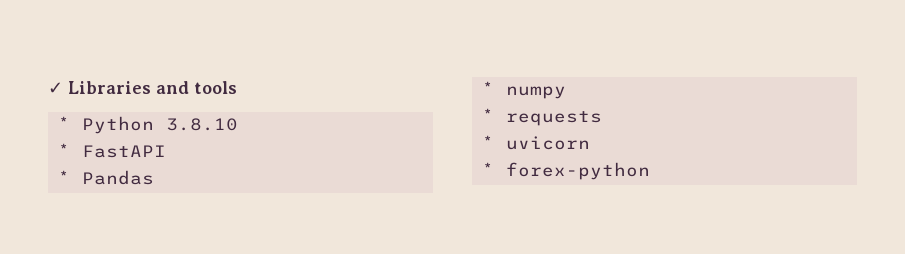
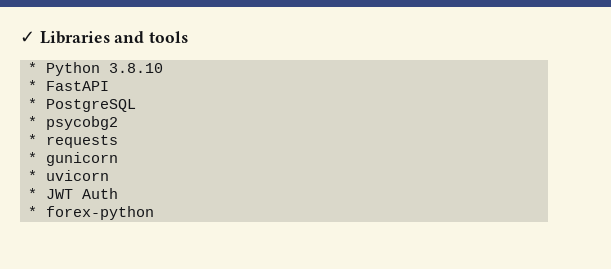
[81,170,154,185] [481,81,566,99] Pandas // * numpy -> [46,99,137,112] [28,116,119,130] PostgreSQL // * psycobg2
(602, 118) none -> [28,152,119,166] // * gunicorn
(590, 143) none -> [28,188,119,199] // * JWT Auth

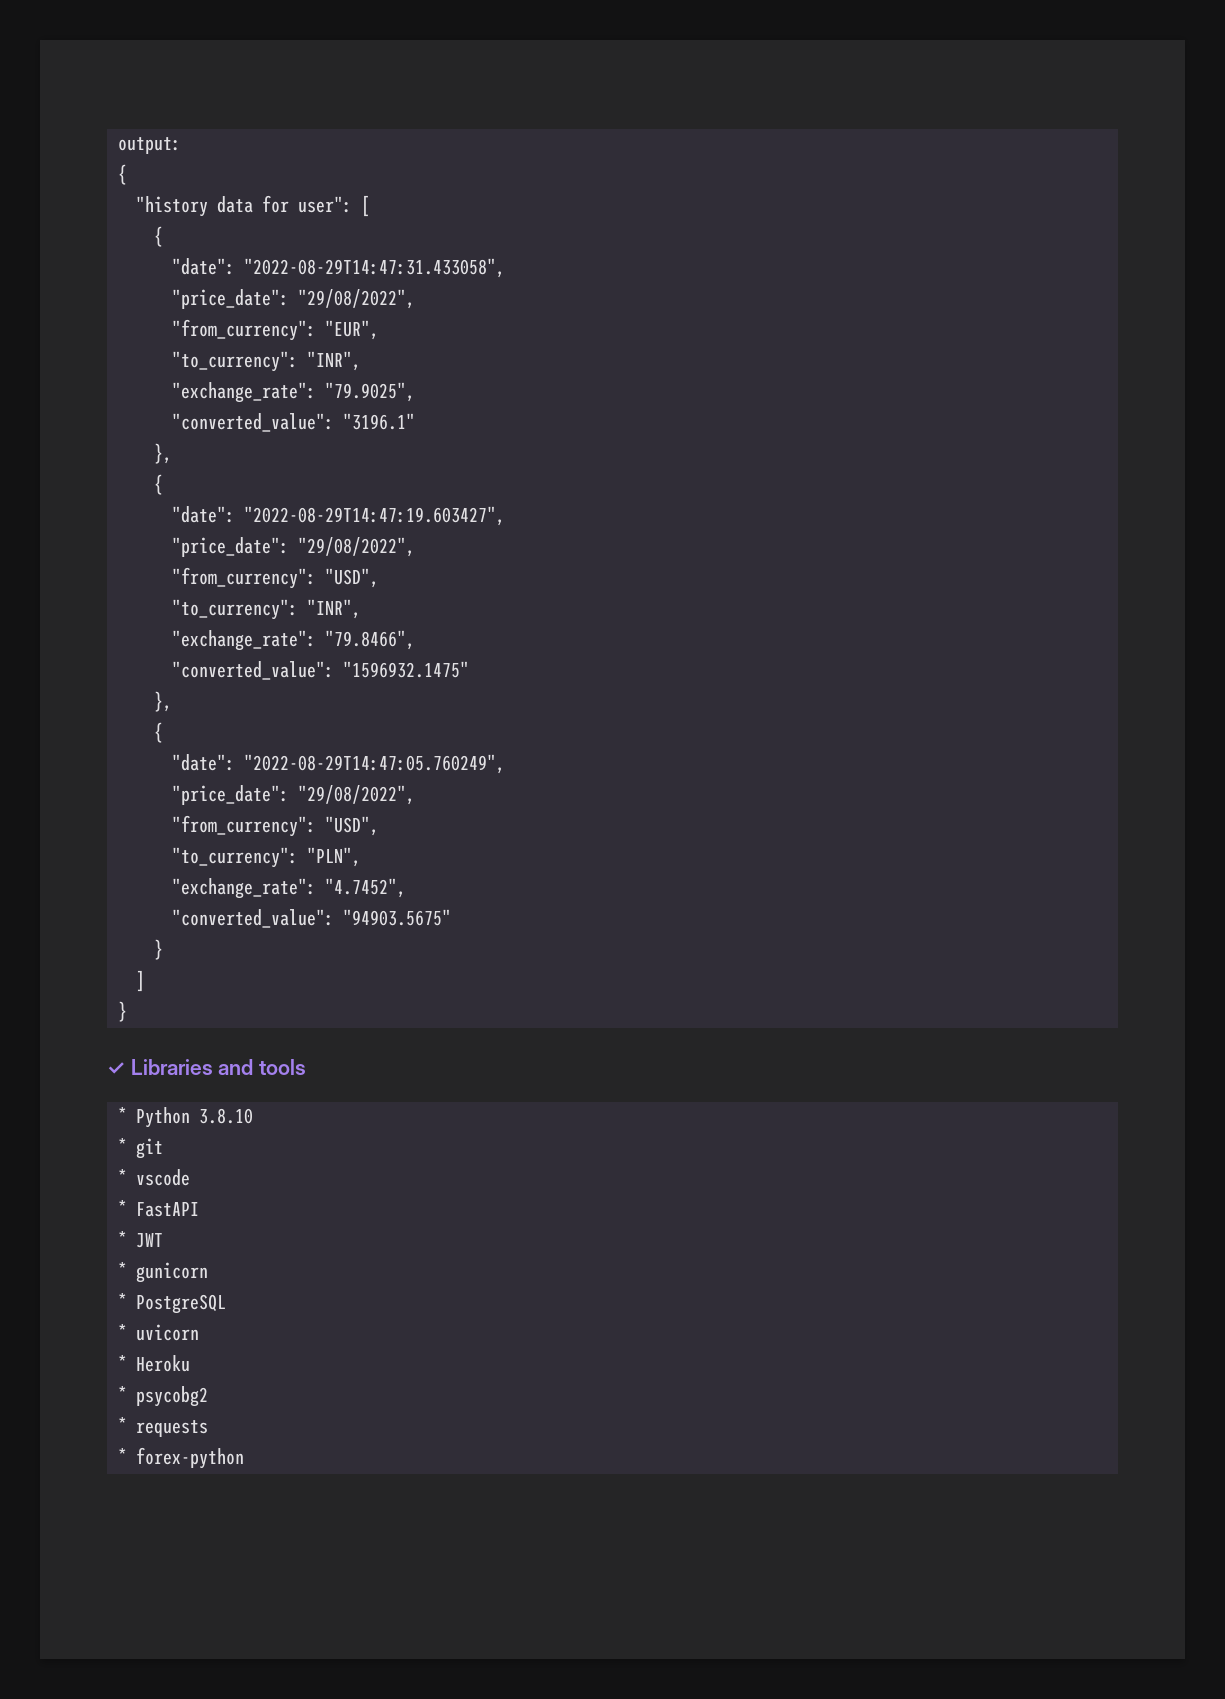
(20, 37) none -> [118,137,182,154] [118,164,128,185] [136,195,371,217] [154,226,164,247] [172,258,506,278] [172,289,416,309] [172,319,380,341] [172,351,362,372] [172,382,416,403] [172,413,416,432] [154,443,173,464] [154,474,164,495] [172,506,506,526] [172,537,416,557] [172,567,380,589] [172,599,362,620] [172,630,416,651] [172,661,470,680] [154,691,173,712] [154,722,164,743] [172,754,506,774] [172,785,416,805] [172,815,380,837] [172,847,362,868] [172,878,407,899] [172,909,452,928] [154,939,164,960] [136,970,146,992] [118,1001,128,1022] output: // { // "history data for user": [ // { // "date": "2022-08-29T14:47:31.433058", // "price_date": "29/08/2022", // "from_currency": "EUR", // "to_currency": "INR", // "exchange_rate": "79.9025", // "converted_value": "3196.1" // }, // { // "date": "2022-08-29T14:47:19.603427", // "price_date": "29/08/2022", // "from_currency": "USD", // "to_currency": "INR", // "exchange_rate": "79.8466", // "converted_value": "1596932.1475" // }, // { // "date": "2022-08-29T14:47:05.760249", // "price_date": "29/08/2022", // "from_currency": "USD", // "to_currency": "PLN", // "exchange_rate": "4.7452", // "converted_value": "94903.5675" // } // ] // } //
[46,81,110,91] [28,98,137,112] [28,116,119,130] [28,134,119,148] [28,152,119,166] [28,170,110,181] [28,188,119,199] FastAPI // * PostgreSQL // * psycobg2 // * requests // * gunicorn // * uvicorn // * JWT Auth -> [136,1138,164,1159] [118,1169,191,1186] [118,1200,200,1217] [118,1231,164,1248] [118,1262,209,1283] [118,1293,227,1314] [118,1324,200,1341] [118,1355,191,1372] [118,1386,209,1407] [118,1417,209,1437] git // * vscode // * FastAPI // * JWT // * gunicorn // * PostgreSQL // * uvicorn // * Heroku // * psycobg2 // * requests

